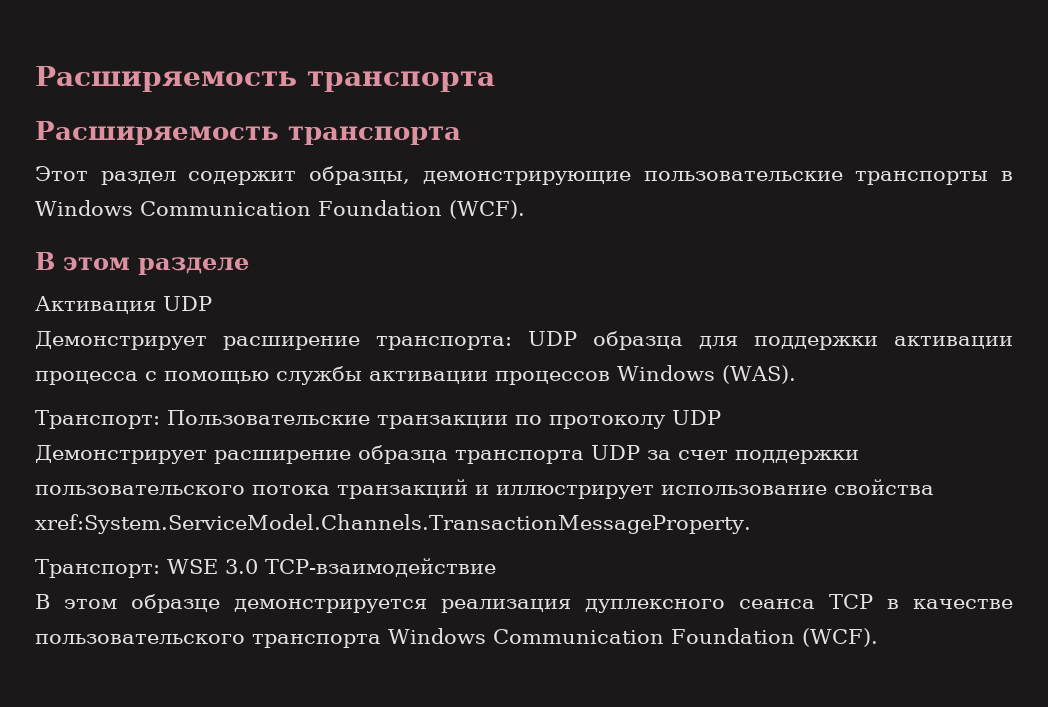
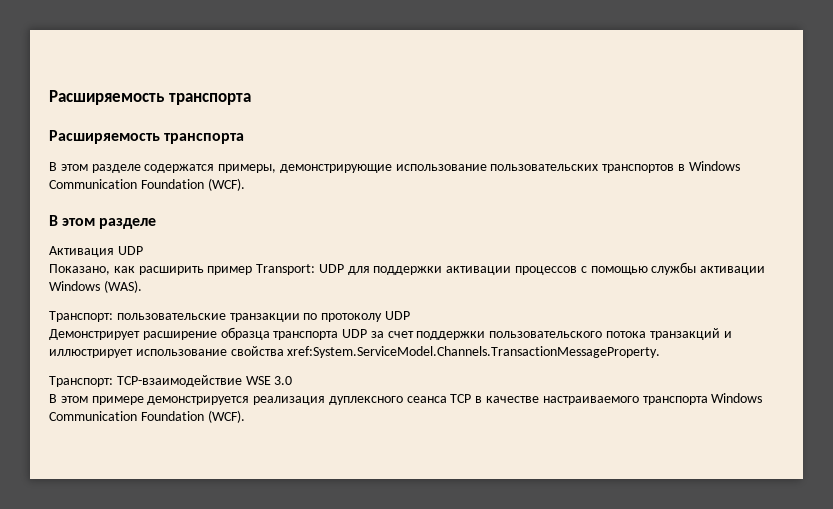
[35,166,989,185] Этот раздел содержит образцы, демонстрирующие пользовательские транспорты -> [49,162,675,173] В этом разделе содержатся примеры, демонстрирующие использование пользовательских транспортов
[35,331,683,350] Демонстрирует расширение транспорта: UDP образца -> [49,264,344,275] Показано, как расширить пример Transport: UDP
[35,371,138,385] процесса -> [515,266,578,275] процессов
[495,371,610,385] процессов -> (766, 270) none
[167,410,370,425] Пользовательские -> [116,313,226,320] пользовательские
(160, 568) none -> [116,375,242,387] TCP-взаимодействие
[265,558,496,577] [35,594,220,613] TCP-взаимодействие // В этом образце -> [49,394,144,405] // В этом примере
[35,634,245,644] пользовательского -> [542,396,639,405] настраиваемого

